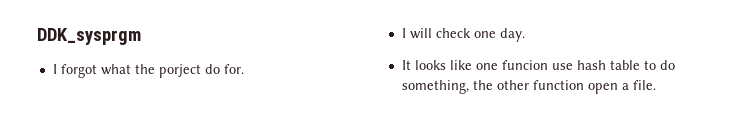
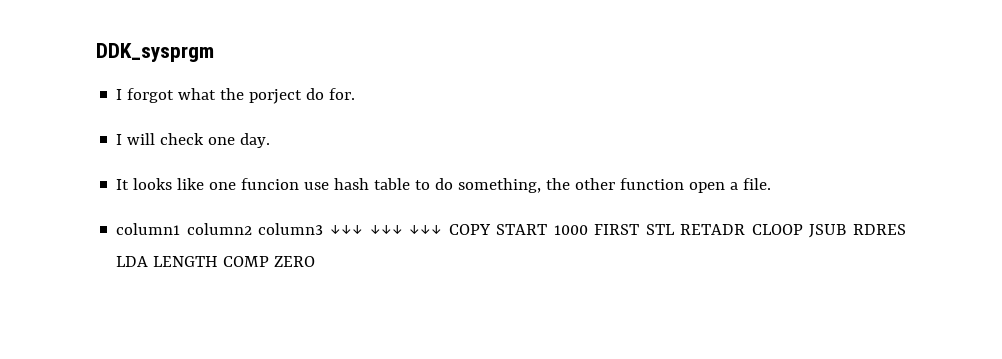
(656, 85) none -> [116,223,907,238] [116,256,316,267] // column1 column2 column3 ↓↓↓ ↓↓↓ ↓↓↓ COPY START 1000 FIRST STL RETADR CLOOP JSUB RDRES LDA LENGTH COMP ZERO

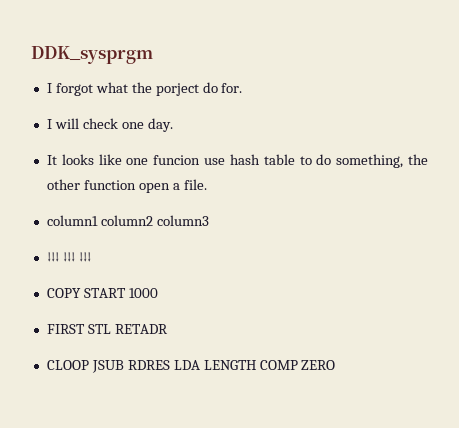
(324, 229) none -> (209, 220) //
(443, 230) none -> (91, 257) //
(588, 230) none -> (158, 293) //
(746, 229) none -> (168, 329) //

